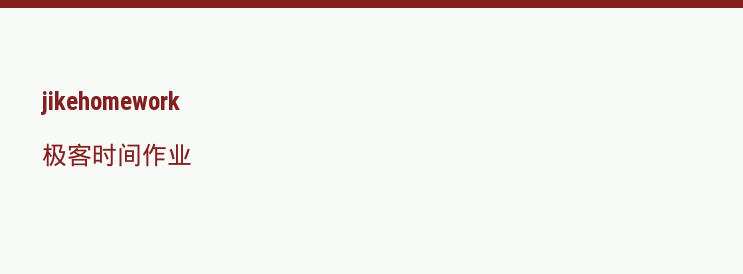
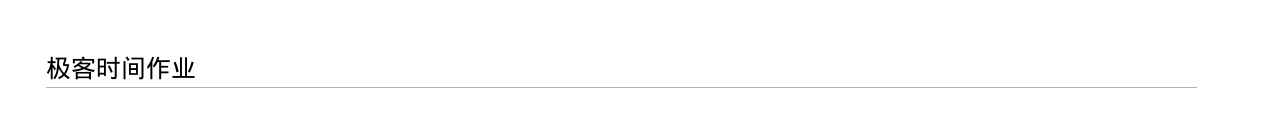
[41,91,180,115] jikehomework // -> (46, 68) none

